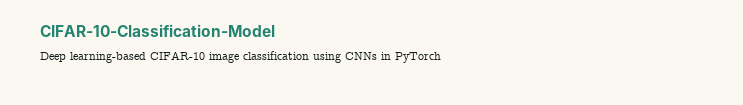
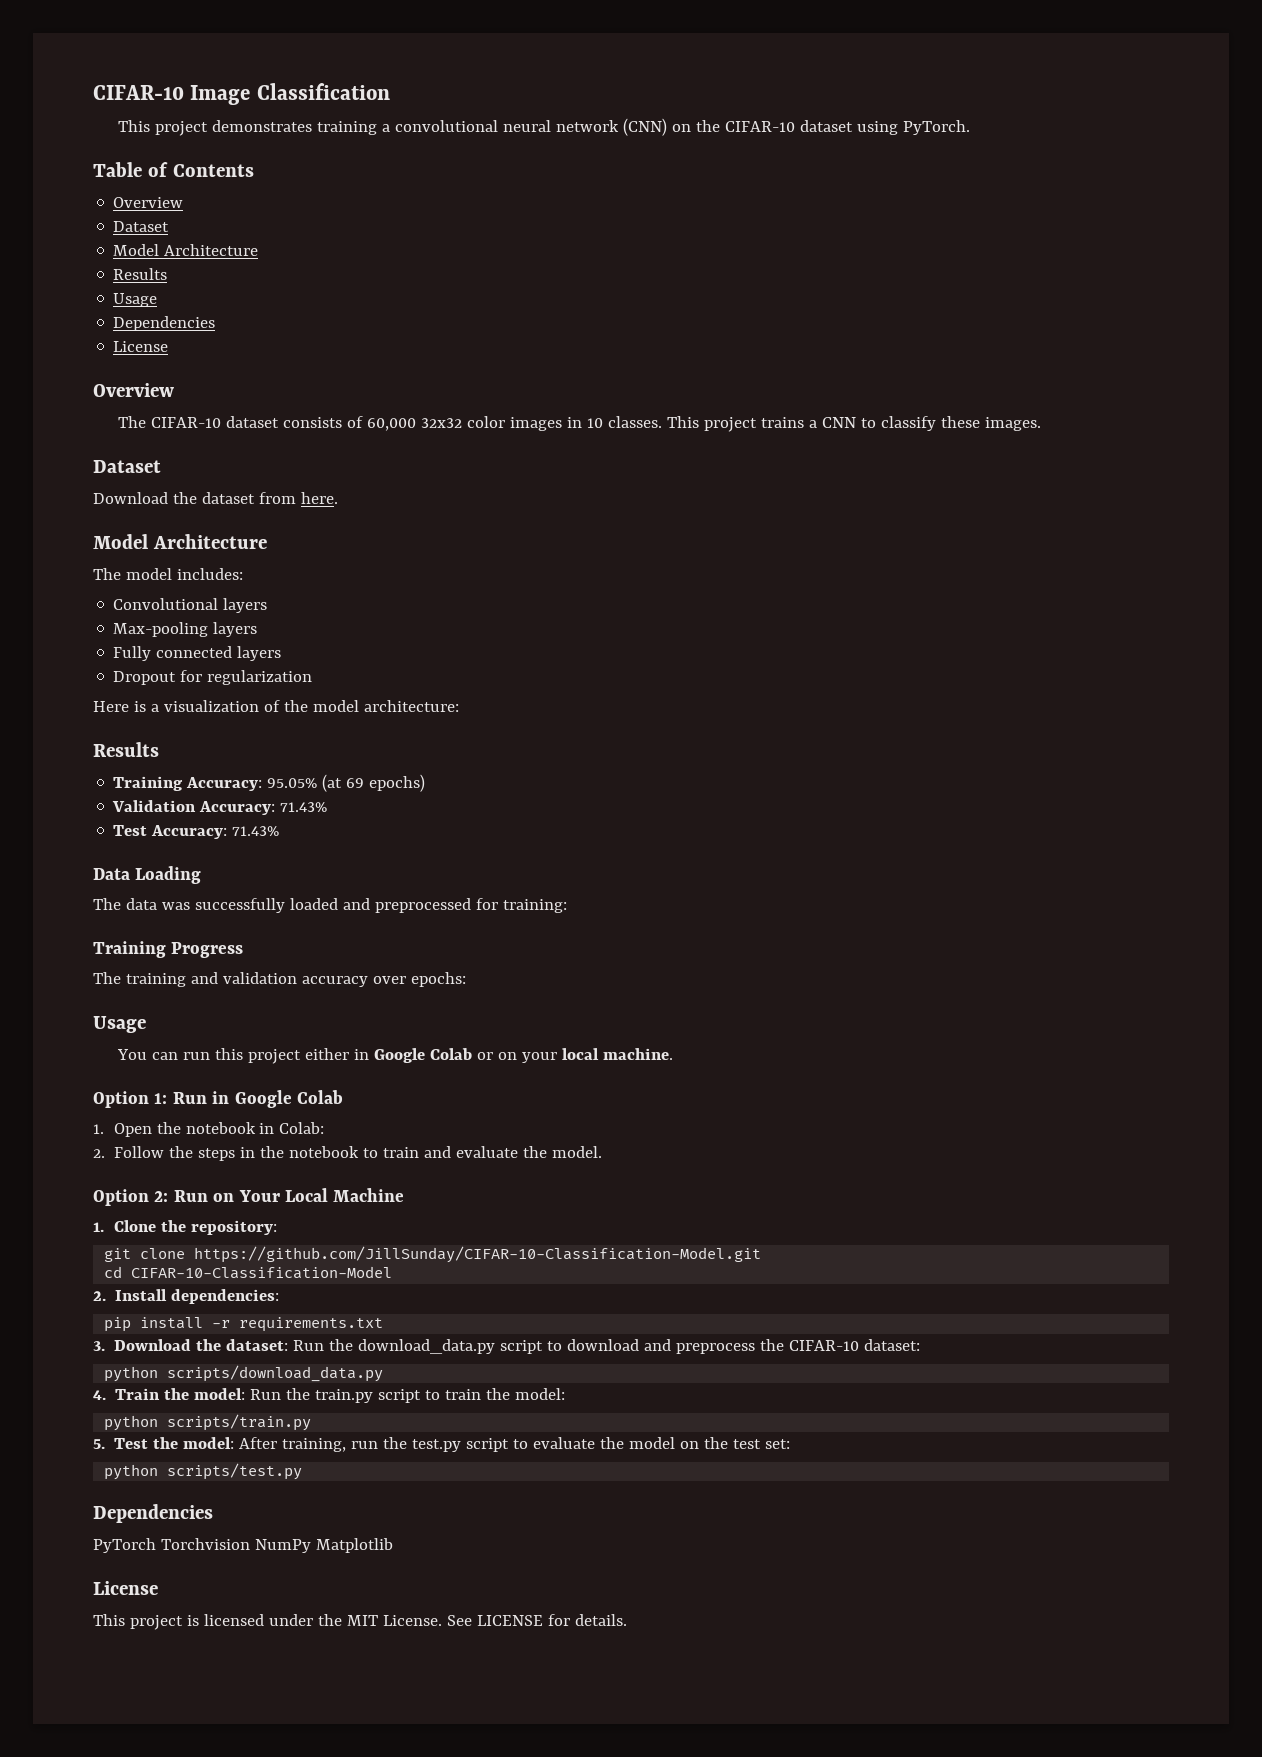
[40,24,275,37] [40,51,441,63] CIFAR-10-Classification-Model // Deep learning-based CIFAR-10 image classification using CNNs in PyTorch -> [93,83,390,105] [118,118,970,136] [93,162,254,177] [113,197,184,208] [113,221,170,232] [113,244,259,256] [113,268,168,280] [113,293,158,307] [113,316,216,331] [113,341,169,352] [93,383,174,397] [118,416,1041,432] [93,460,161,473] [93,492,338,504] [93,534,267,549] [93,568,243,580] [113,598,268,613] [113,622,258,637] [113,646,282,661] [113,670,313,685] [93,700,459,712] [93,742,159,757] [113,774,426,792] [112,800,328,815] [113,825,280,839] [93,866,202,884] [93,898,567,913] [93,941,244,958] [93,972,466,987] [93,1016,146,1033] [117,1048,673,1064] [93,1090,343,1108] [93,1122,325,1137] [93,1146,603,1161] [93,1188,405,1206] [93,1220,277,1235] [104,1246,762,1263] [104,1266,393,1279] [93,1289,280,1304] [104,1317,384,1332] [93,1339,921,1354] [104,1365,384,1382] [93,1388,566,1403] [104,1414,312,1431] [93,1437,791,1452] [104,1463,303,1480] [93,1504,213,1523] [93,1538,393,1553] [93,1581,158,1595] [93,1614,627,1630] CIFAR-10 Image Classification // This project demonstrates training a convolutional neural network (CNN) on the CIFAR-10 dataset using PyTorch. // Table of Contents // Overview // Dataset // Model Architecture // Results // Usage // Dependencies // License // Overview // The CIFAR-10 dataset consists of 60,000 32x32 color images in 10 classes. This project trains a CNN to classify these images. // Dataset // Download the dataset from here. // Model Architecture // The model includes: // Convolutional layers // Max-pooling layers // Fully connected layers // Dropout for regularization // Here is a visualization of the model architecture: // Results // Training Accuracy: 95.05% (at 69 epochs) // Validation Accuracy: 71.43% // Test Accuracy: 71.43% // Data Loading // The data was successfully loaded and preprocessed for training: // Training Progress // The training and validation accuracy over epochs: // Usage // You can run this project either in Google Colab or on your local machine. // Option 1: Run in Google Colab // 1. Open the notebook in Colab: // 2. Follow the steps in the notebook to train and evaluate the model. // Option 2: Run on Your Local Machine // 1. Clone the repository: // git clone https://github.com/JillSunday/CIFAR-10-Classification-Model.git // cd CIFAR-10-Classification-Model // 2. Install dependencies: // pip install -r requirements.txt // 3. Download the dataset: Run the download_data.py script to download and preprocess the CIFAR-10 dataset: // python scripts/download_data.py // 4. Train the model: Run the train.py script to train the model: // python scripts/train.py // 5. Test the model: After training, run the test.py script to evaluate the model on the test set: // python scripts/test.py // Dependencies // PyTorch Torchvision NumPy Matplotlib // License // This project is licensed under the MIT License. See LICENSE for details.

